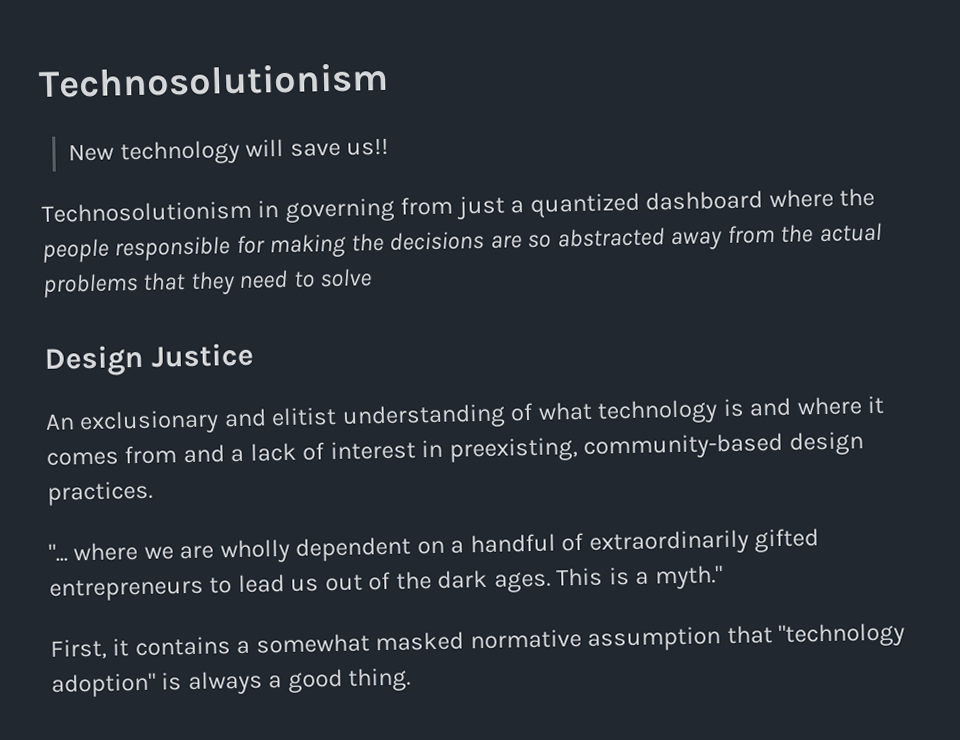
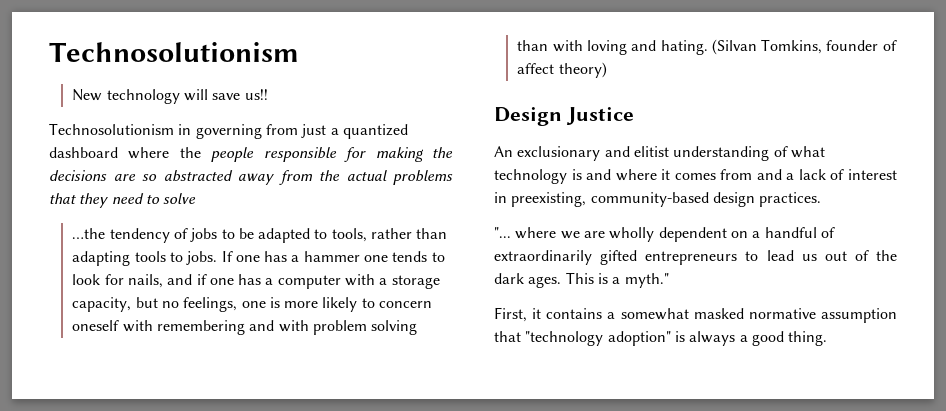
(373, 278) none -> [72,228,448,243] [72,251,445,266] [72,274,440,289] [72,297,433,312] [72,320,418,335] [517,39,897,55] [517,62,607,78] // …the tendency of jobs to be adapted to tools, rather than adapting tools to jobs. If one has a hammer one tends to look for nails, and if one has a computer with a storage capacity, but no feelings, one is more likely to concern oneself with remembering and with problem solving than with loving and hating. (Silvan Tomkins, founder of affect theory)

